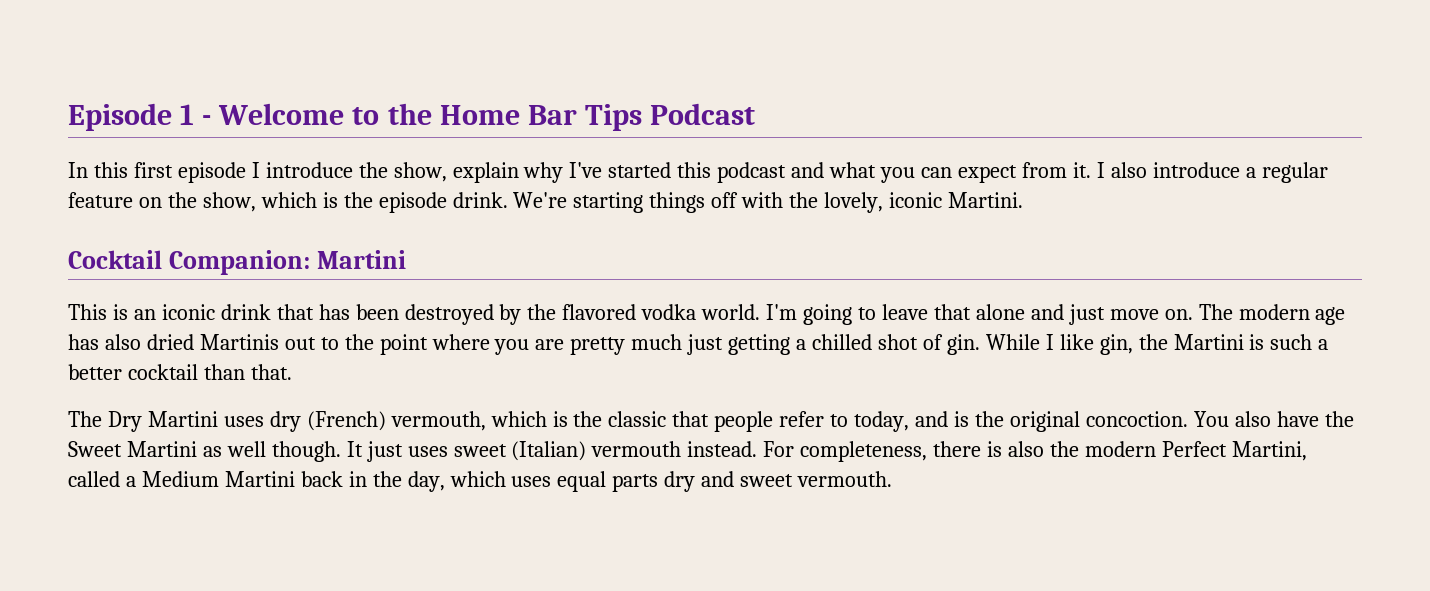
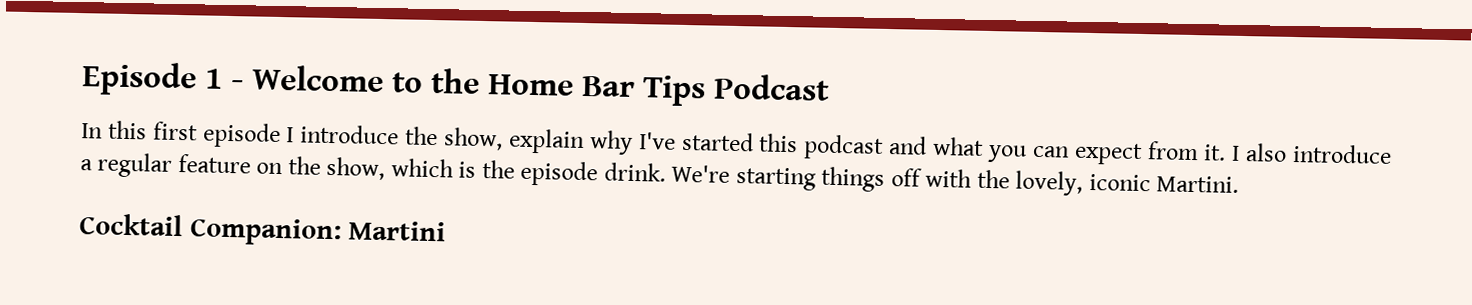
[68,304,1346,325] [68,334,1329,355] [68,364,292,380] [68,411,1354,432] [68,441,1307,462] [68,471,893,492] // This is an iconic drink that has been destroyed by the flavored vodka world. I'm going to leave that alone and just move on. The modern age has also dried Martinis out to the point where you are pretty much just getting a chilled shot of gin. While I like gin, the Martini is such a better cocktail than that. // The Dry Martini uses dry (French) vermouth, which is the classic that people refer to today, and is the original concoction. You also have the Sweet Martini as well though. It just uses sweet (Italian) vermouth instead. For completeness, there is also the modern Perfect Martini, called a Medium Martini back in the day, which uses equal parts dry and sweet vermouth. -> (447, 231) none

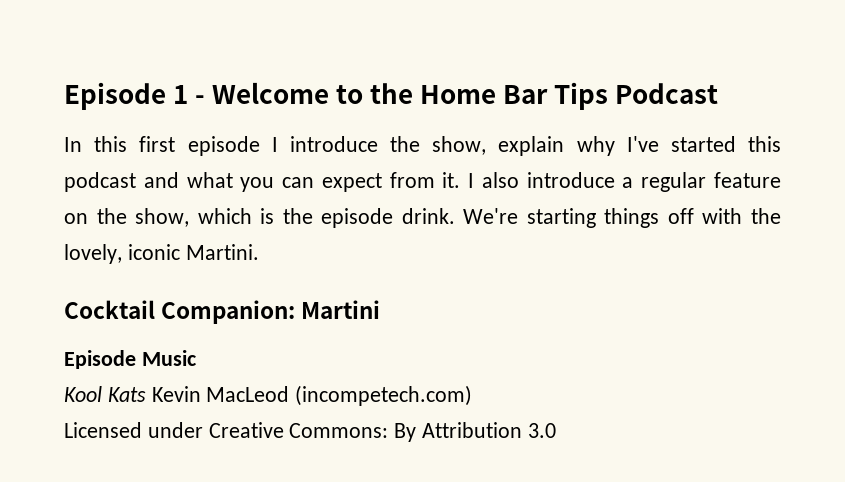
(447, 231) none -> [64,350,196,369] [64,385,473,406] [64,422,556,442] // Episode Music // Kool Kats Kevin MacLeod (incompetech.com) // Licensed under Creative Commons: By Attribution 3.0

